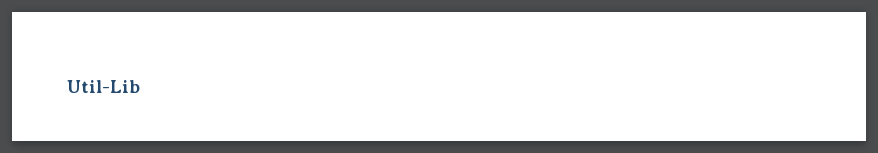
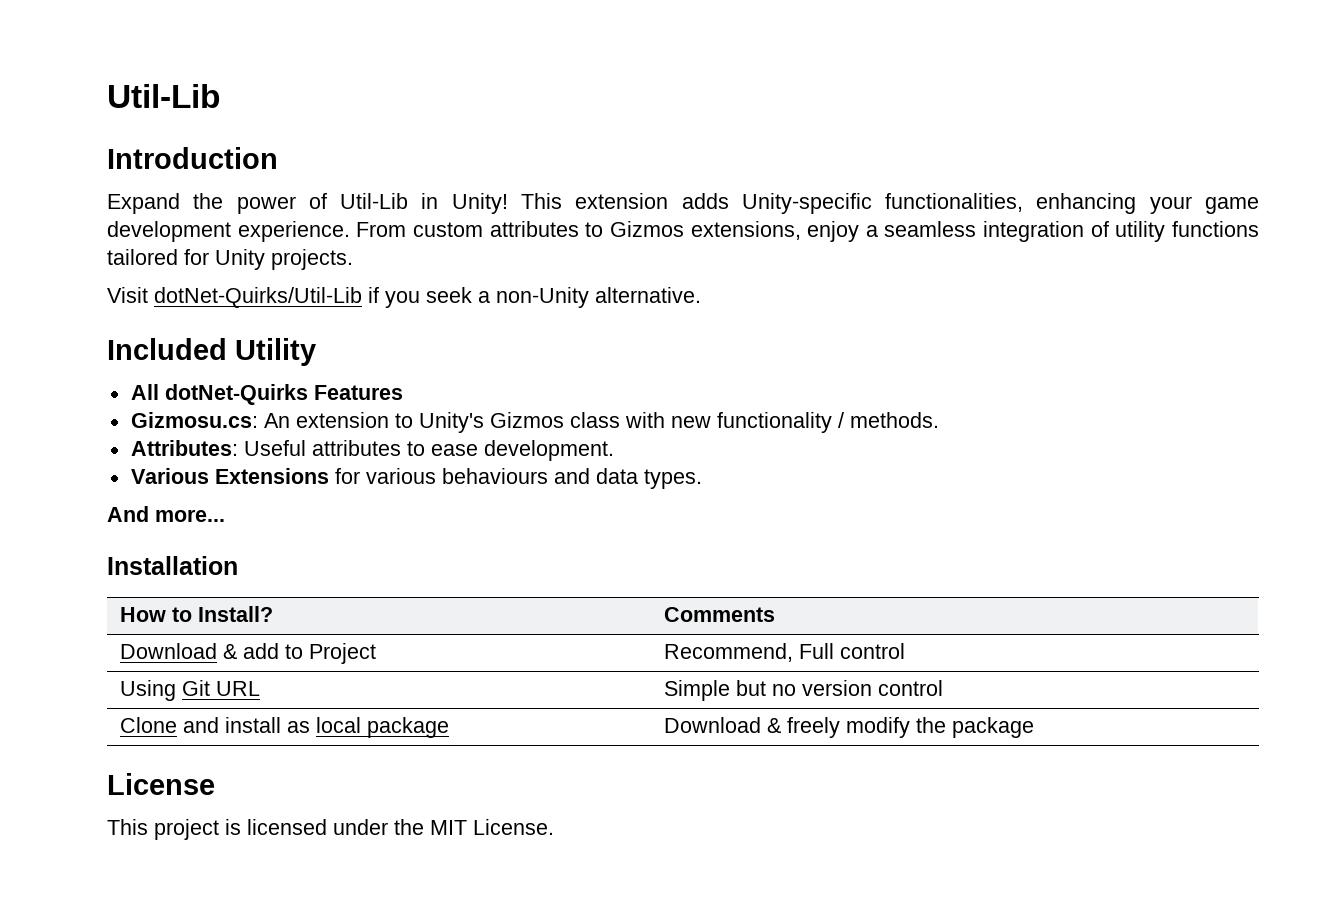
[67,80,140,93] Util-Lib -> [107,84,220,108] [107,147,278,169] [107,193,1259,214] [107,221,1259,242] [107,249,353,270] [107,287,701,308] [107,338,316,366] [130,384,403,405] [130,412,939,433] [130,440,614,461] [130,468,702,489] [107,506,225,522] [107,556,238,575] [119,606,273,622] [663,607,775,622] [119,643,376,664] [663,643,905,662] [119,680,260,701] [663,680,943,701] [119,717,449,738] [663,717,1034,738] [107,773,215,795] [107,819,554,840] Util-Lib // Introduction // Expand the power of Util-Lib in Unity! This extension adds Unity-specific functionalities, enhancing your game development experience. From custom attributes to Gizmos extensions, enjoy a seamless integration of utility functions tailored for Unity projects. // Visit dotNet-Quirks/Util-Lib if you seek a non-Unity alternative. // Included Utility // All dotNet-Quirks Features // Gizmosu.cs: An extension to Unity's Gizmos class with new functionality / methods. // Attributes: Useful attributes to ease development. // Various Extensions for various behaviours and data types. // And more... // Installation // How to Install? | Comments // Download & add to Project | Recommend, Full control // Using Git URL | Simple but no version control // Clone and install as local package | Download & freely modify the package // License // This project is licensed under the MIT License.

